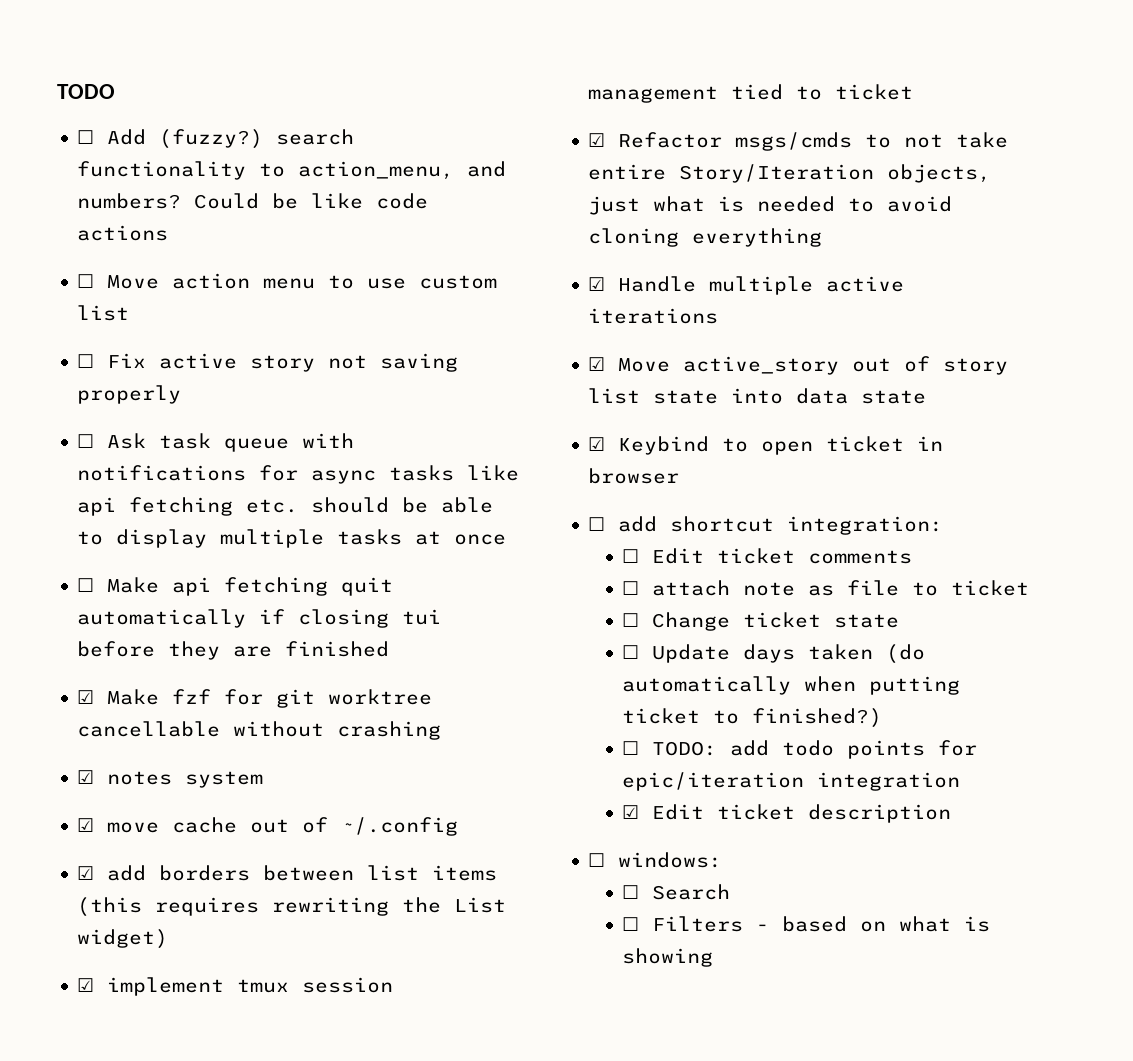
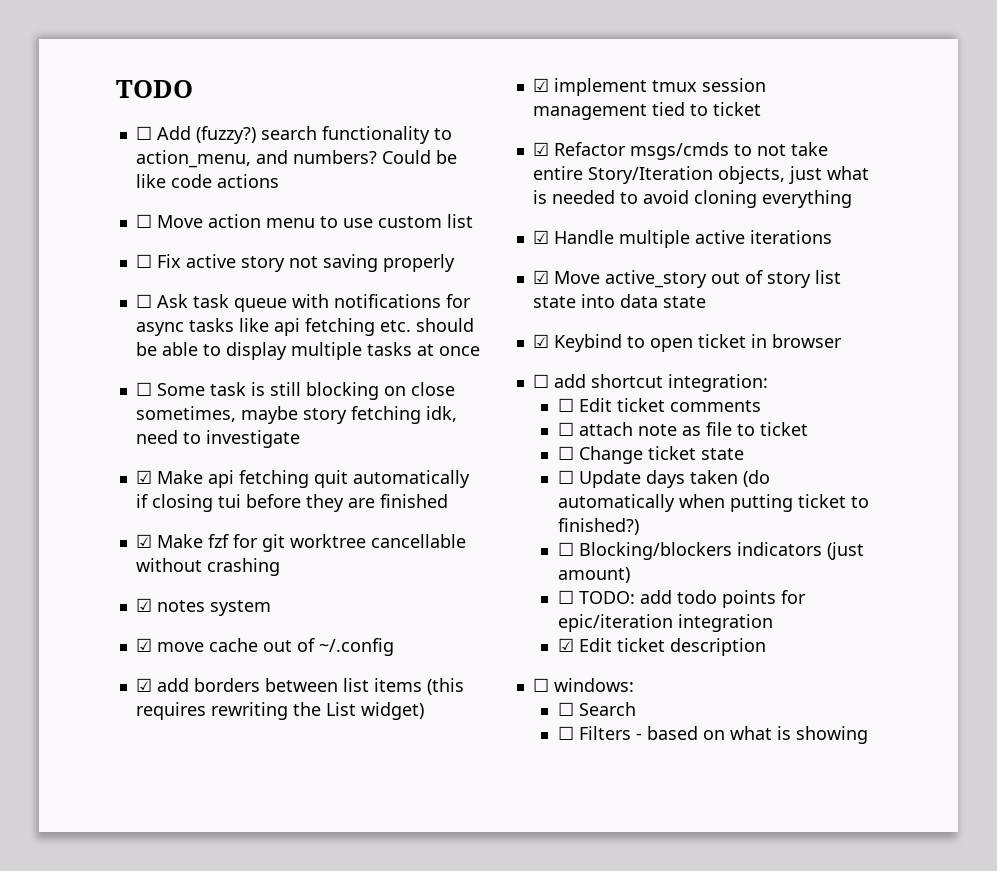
(95, 585) none -> [156,382,455,400] [135,406,457,424] [135,430,300,448] [135,470,152,484] Some task is still blocking on close sometimes, maybe story fetching idk, need to investigate // ☑
(883, 718) none -> [557,542,864,560] [557,567,630,583] // ☐ Blocking/blockers indicators (just amount)

